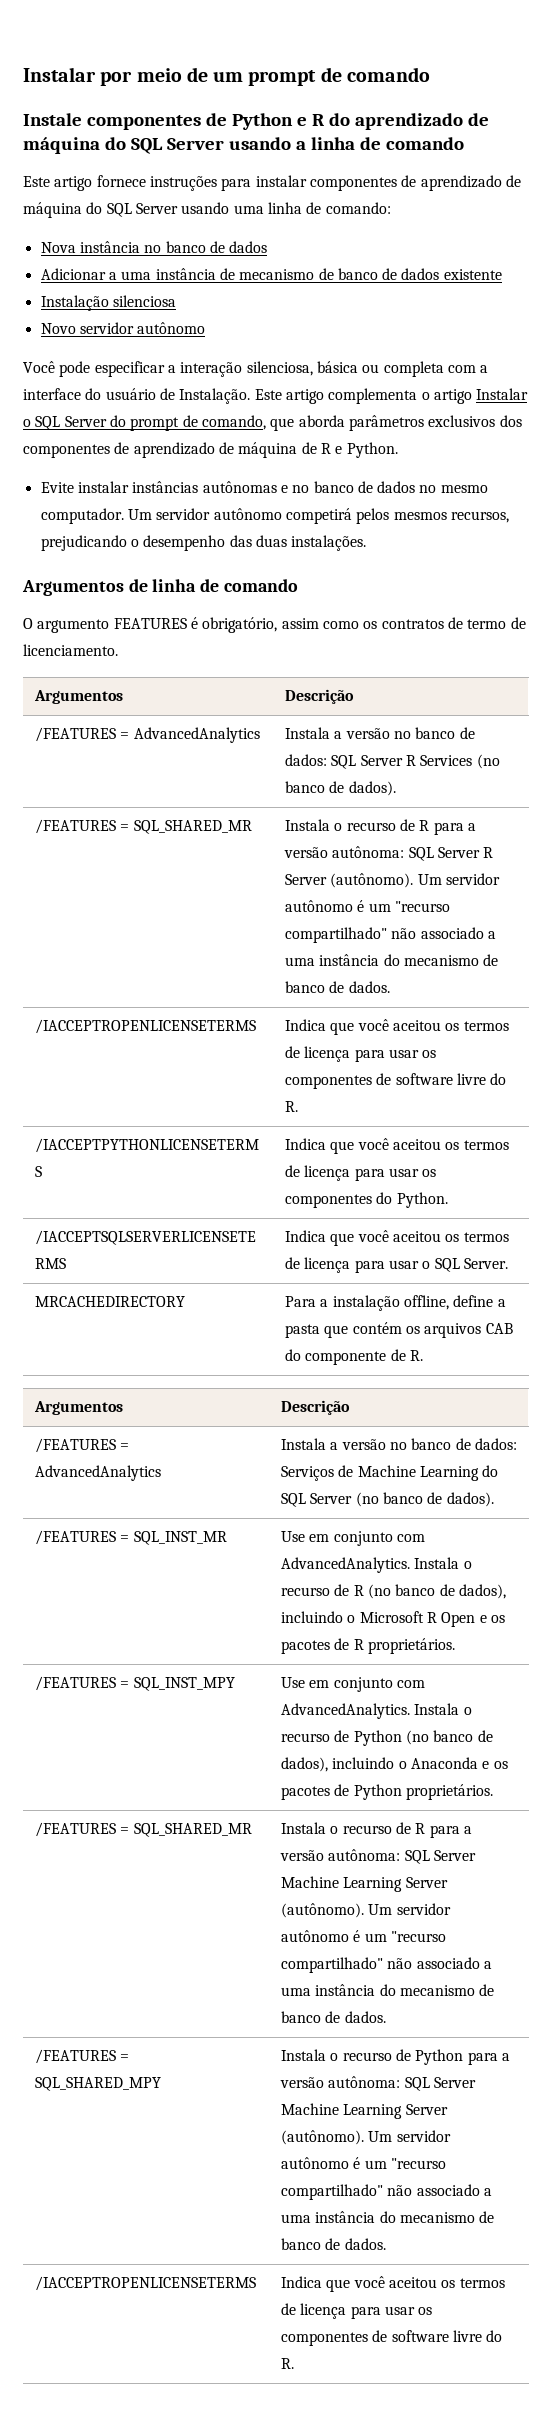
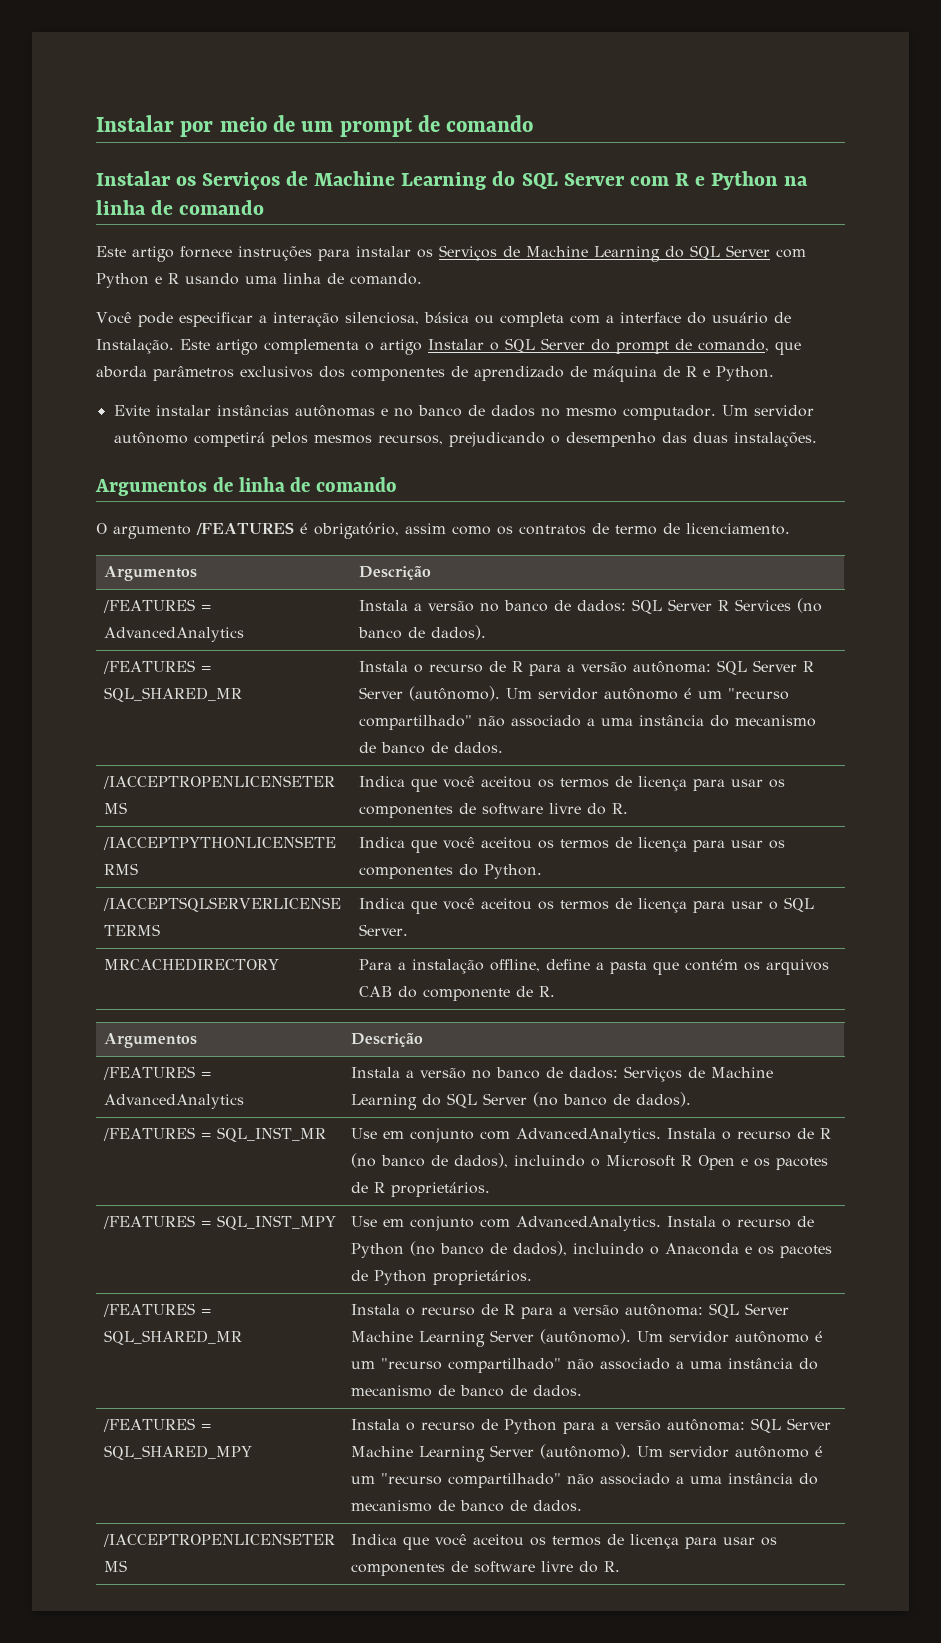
[23,113,489,130] [23,137,306,154] Instale componentes de Python e R do aprendizado de máquina do SQL Server usando a -> [96,171,808,190] Instalar os Serviços de Machine Learning do SQL Server com R e Python na
[309,175,521,191] [23,202,391,218] [40,241,268,253] [40,268,502,280] [40,295,176,311] [40,322,206,334] componentes de aprendizado de máquina do SQL Server usando uma linha de comando: // Nova instância no banco de dados // Adicionar a uma instância de mecanismo de banco de dados existente // Instalação silenciosa // Novo servidor autônomo -> [417,245,806,262] [96,273,422,288] os Serviços de Machine Learning do SQL Server com Python e R usando uma linha de comando.
[113,618,187,629] FEATURES -> [196,522,294,535] /FEATURES

